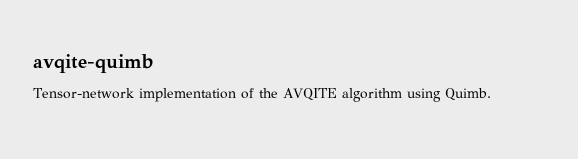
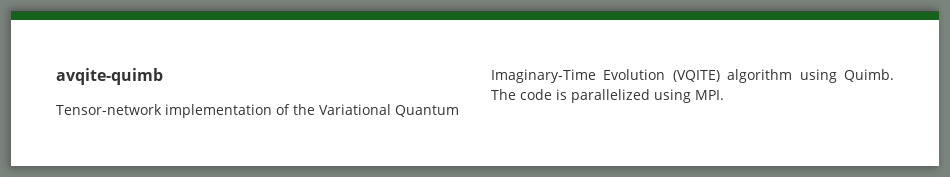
[282,88,491,102] AVQITE algorithm using Quimb. -> [318,104,460,117] [491,69,894,83] [491,89,724,103] Variational Quantum Imaginary-Time Evolution (VQITE) algorithm using Quimb. The code is parallelized using MPI.

